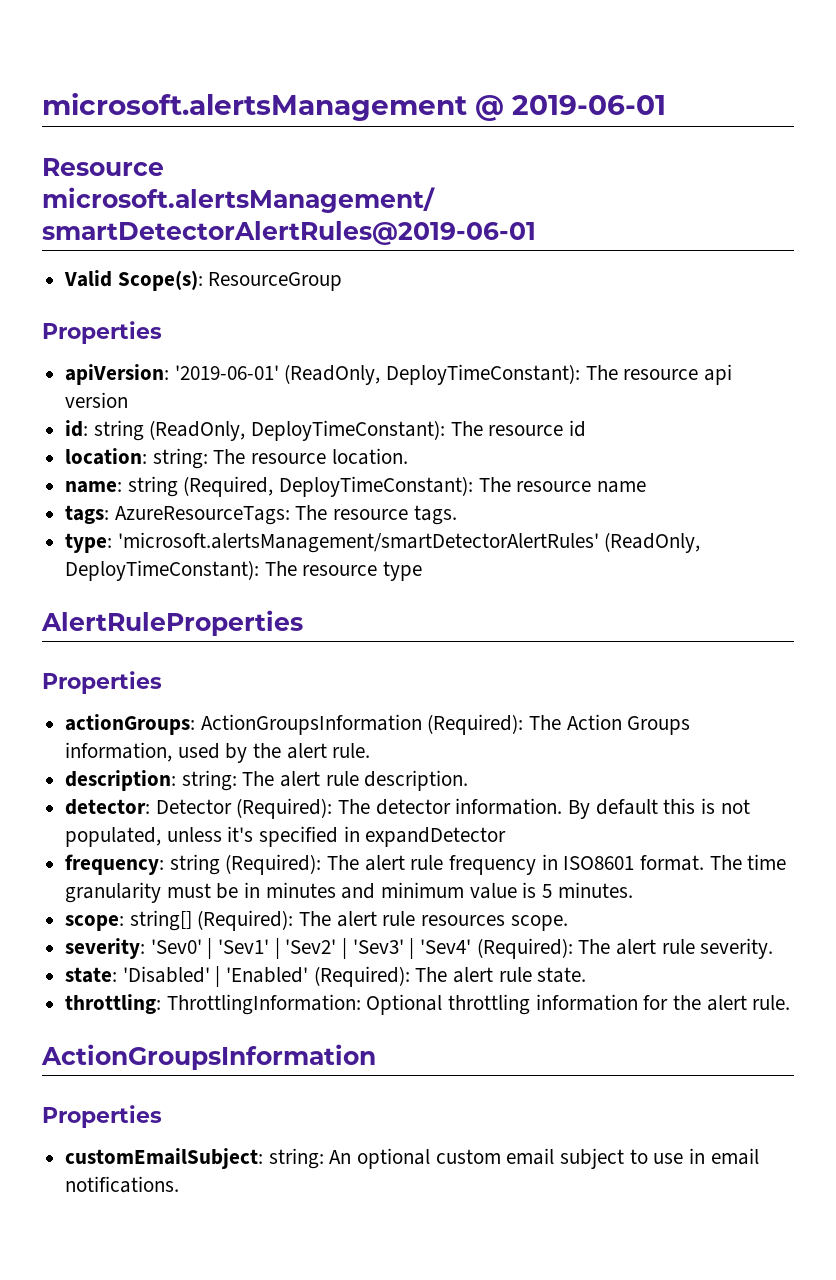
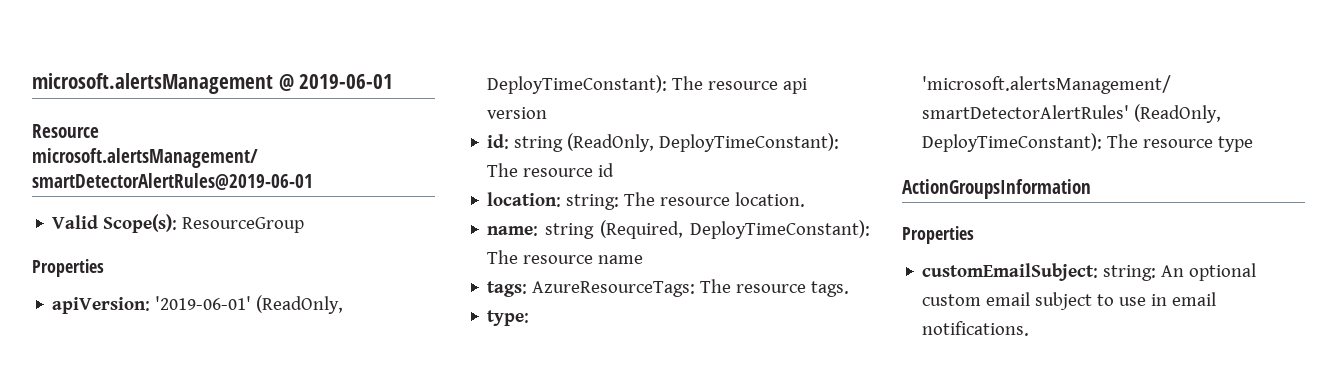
[41,610,303,636] [42,671,162,694] [65,714,691,735] [65,742,371,763] [65,770,469,791] [65,798,750,819] [65,826,507,847] [65,854,787,875] [65,882,633,903] [65,910,568,931] [65,938,774,959] [65,966,587,987] [65,994,791,1015] // AlertRuleProperties // Properties // actionGroups: ActionGroupsInformation (Required): The Action Groups information, used by the alert rule. // description: string: The alert rule description. // detector: Detector (Required): The detector information. By default this is not populated, unless it's specified in expandDetector // frequency: string (Required): The alert rule frequency in ISO8601 format. The time granularity must be in minutes and minimum value is 5 minutes. // scope: string[] (Required): The alert rule resources scope. // severity: 'Sev0' | 'Sev1' | 'Sev2' | 'Sev3' | 'Sev4' (Required): The alert rule severity. // state: 'Disabled' | 'Enabled' (Required): The alert rule state. // throttling: ThrottlingInformation: Optional throttling information for the alert rule. -> (1254, 144) none

